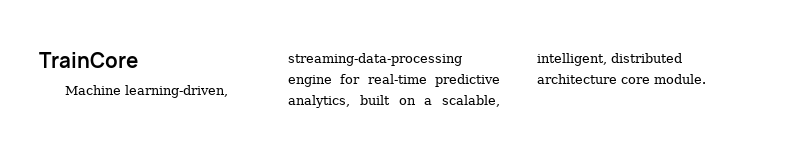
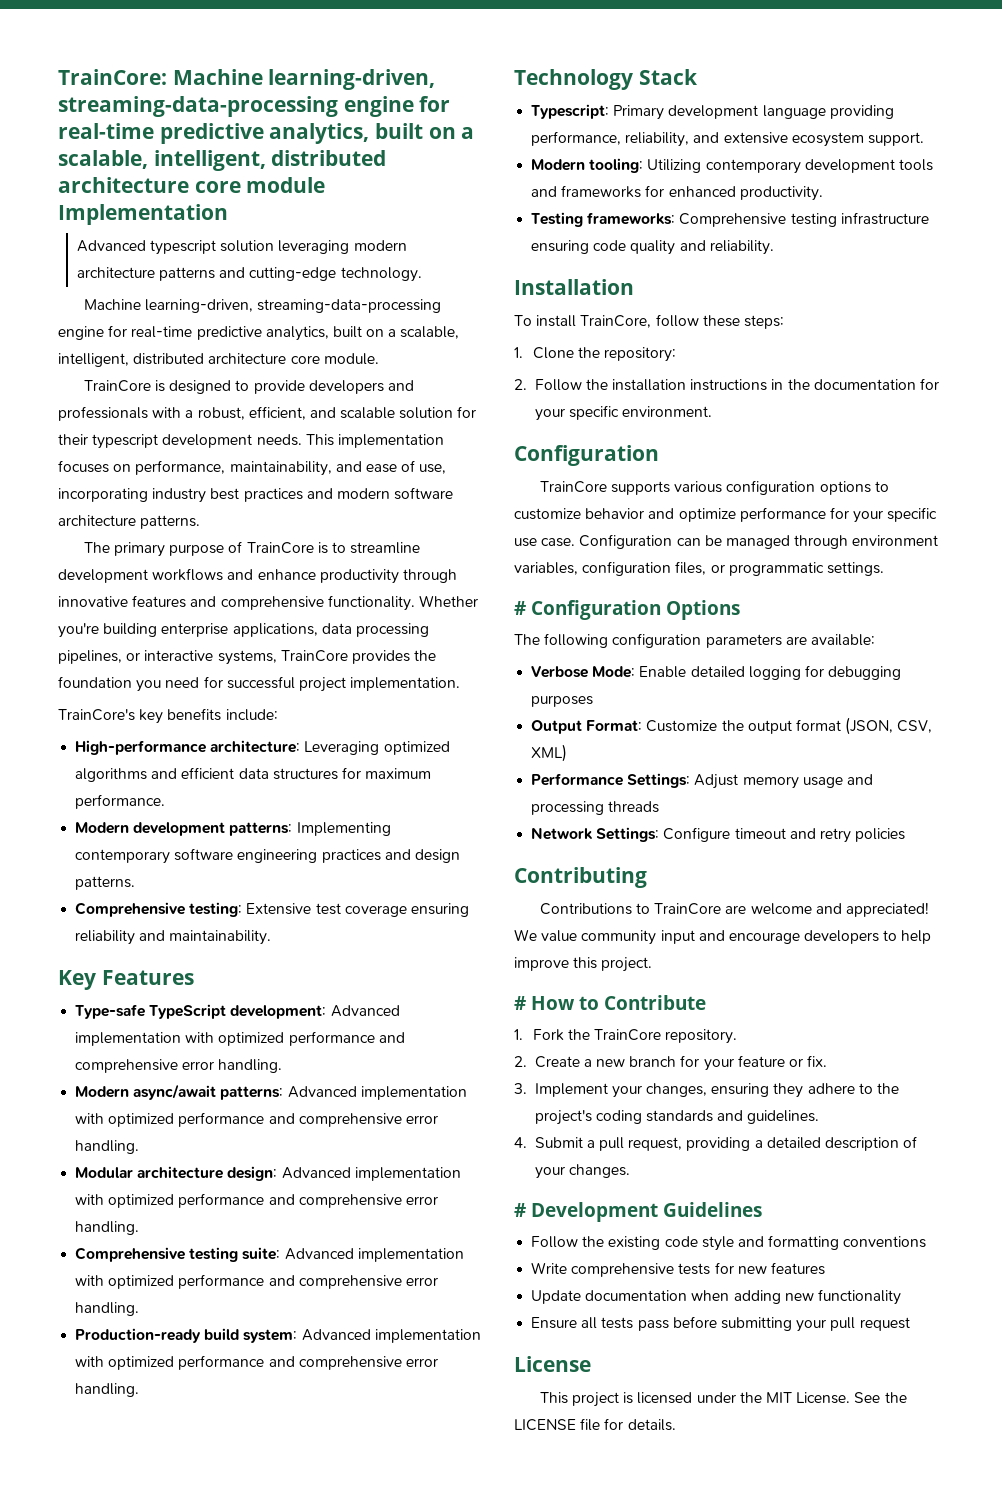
[39,52,138,68] TrainCore -> [58,69,436,90] [58,96,451,117] [58,123,475,144] [58,150,387,171] [58,177,326,193] [58,204,228,225] [76,240,407,255] [76,267,422,282] TrainCore: Machine learning-driven, streaming-data-processing engine for real-time predictive analytics, built on a scalable, intelligent, distributed architecture core module Implementation // Advanced typescript solution leveraging modern architecture patterns and cutting-edge technology.
(706, 79) none -> [83,380,414,394] [58,406,477,421] [58,434,444,449] [58,460,447,476] [58,487,454,503] [58,515,201,529] [83,541,421,557] [58,568,457,584] [58,595,478,611] [58,623,429,638] [58,650,437,665] [58,676,461,692] [58,708,278,724] [75,740,450,755] [75,767,432,782] [75,794,166,809] [75,822,391,836] [75,848,460,864] [75,876,136,890] [75,902,469,917] [75,930,272,945] [58,970,194,990] [75,1004,400,1019] [75,1031,405,1046] [75,1059,283,1073] [75,1084,467,1100] [75,1112,438,1127] [75,1140,140,1154] [75,1166,461,1181] [75,1193,438,1208] [75,1221,140,1235] [75,1247,464,1262] [75,1274,438,1289] [75,1302,140,1316] [75,1328,481,1343] [75,1355,438,1370] [75,1383,140,1397] [514,69,698,90] [531,104,894,120] [531,131,924,147] [531,158,933,174] [531,185,823,201] [531,212,929,227] [531,240,774,255] [514,279,634,295] [514,314,784,329] [514,347,677,362] [514,378,940,391] [534,405,713,421] [514,445,659,466] [539,480,889,495] [514,507,938,523] [514,534,939,549] [514,561,884,576] [514,600,740,620] [514,633,875,648] [531,665,902,680] [531,695,594,707] [531,717,933,735] [531,744,568,762] [531,773,873,789] [531,801,660,815] [531,827,906,843] [514,867,647,888] [539,902,929,917] [514,929,932,945] [514,957,653,972] [514,995,706,1010] [514,1029,738,1044] [514,1055,828,1071] [514,1083,900,1098] [534,1110,820,1125] [514,1136,918,1151] [534,1164,630,1179] [514,1202,762,1222] [531,1235,927,1251] [531,1262,825,1277] [531,1289,901,1305] [531,1316,910,1332] [514,1356,591,1372] [539,1392,907,1407] [514,1418,676,1431] // TrainCore is designed to provide developers and professionals with a robust, efficient, and scalable solution for their typescript development needs. This implementation focuses on performance, maintainability, and ease of use, incorporating industry best practices and modern software architecture patterns. // The primary purpose of TrainCore is to streamline development workflows and enhance productivity through innovative features and comprehensive functionality. Whether you're building enterprise applications, data processing pipelines, or interactive systems, TrainCore provides the foundation you need for successful project implementation. // TrainCore's key benefits include: // High-performance architecture: Leveraging optimized algorithms and efficient data structures for maximum performance. // Modern development patterns: Implementing contemporary software engineering practices and design patterns. // Comprehensive testing: Extensive test coverage ensuring reliability and maintainability. // Key Features // Type-safe TypeScript development: Advanced implementation with optimized performance and comprehensive error handling. // Modern async/await patterns: Advanced implementation with optimized performance and comprehensive error handling. // Modular architecture design: Advanced implementation with optimized performance and comprehensive error handling. // Comprehensive testing suite: Advanced implementation with optimized performance and comprehensive error handling. // Production-ready build system: Advanced implementation with optimized performance and comprehensive error handling. // Technology Stack // Typescript: Primary development language providing performance, reliability, and extensive ecosystem support. // Modern tooling: Utilizing contemporary development tools and frameworks for enhanced productivity. // Testing frameworks: Comprehensive testing infrastructure ensuring code quality and reliability. // Installation // To install TrainCore, follow these steps: // 1. Clone the repository: // 2. Follow the installation instructions in the documentation for your specific environment. // Configuration // TrainCore supports various configuration options to customize behavior and optimize performance for your specific use case. Configuration can be managed through environment variables, configuration files, or programmatic settings. // # Configuration Options // The following configuration parameters are available: // Verbose Mode: Enable detailed logging for debugging purposes // Output Format: Customize the output format (JSON, CSV, XML) // Performance Settings: Adjust memory usage and processing threads // Network Settings: Configure timeout and retry policies // Contributing // Contributions to TrainCore are welcome and appreciated! We value community input and encourage developers to help improve this project. // # How to Contribute // 1. Fork the TrainCore repository. // 2. Create a new branch for your feature or fix. // 3. Implement your changes, ensuring they adhere to the project's coding standards and guidelines. // 4. Submit a pull request, providing a detailed description of your changes. // # Development Guidelines // Follow the existing code style and formatting conventions // Write comprehensive tests for new features // Update documentation when adding new functionality // Ensure all tests pass before submitting your pull request // License // This project is licensed under the MIT License. See the LICENSE file for details.

